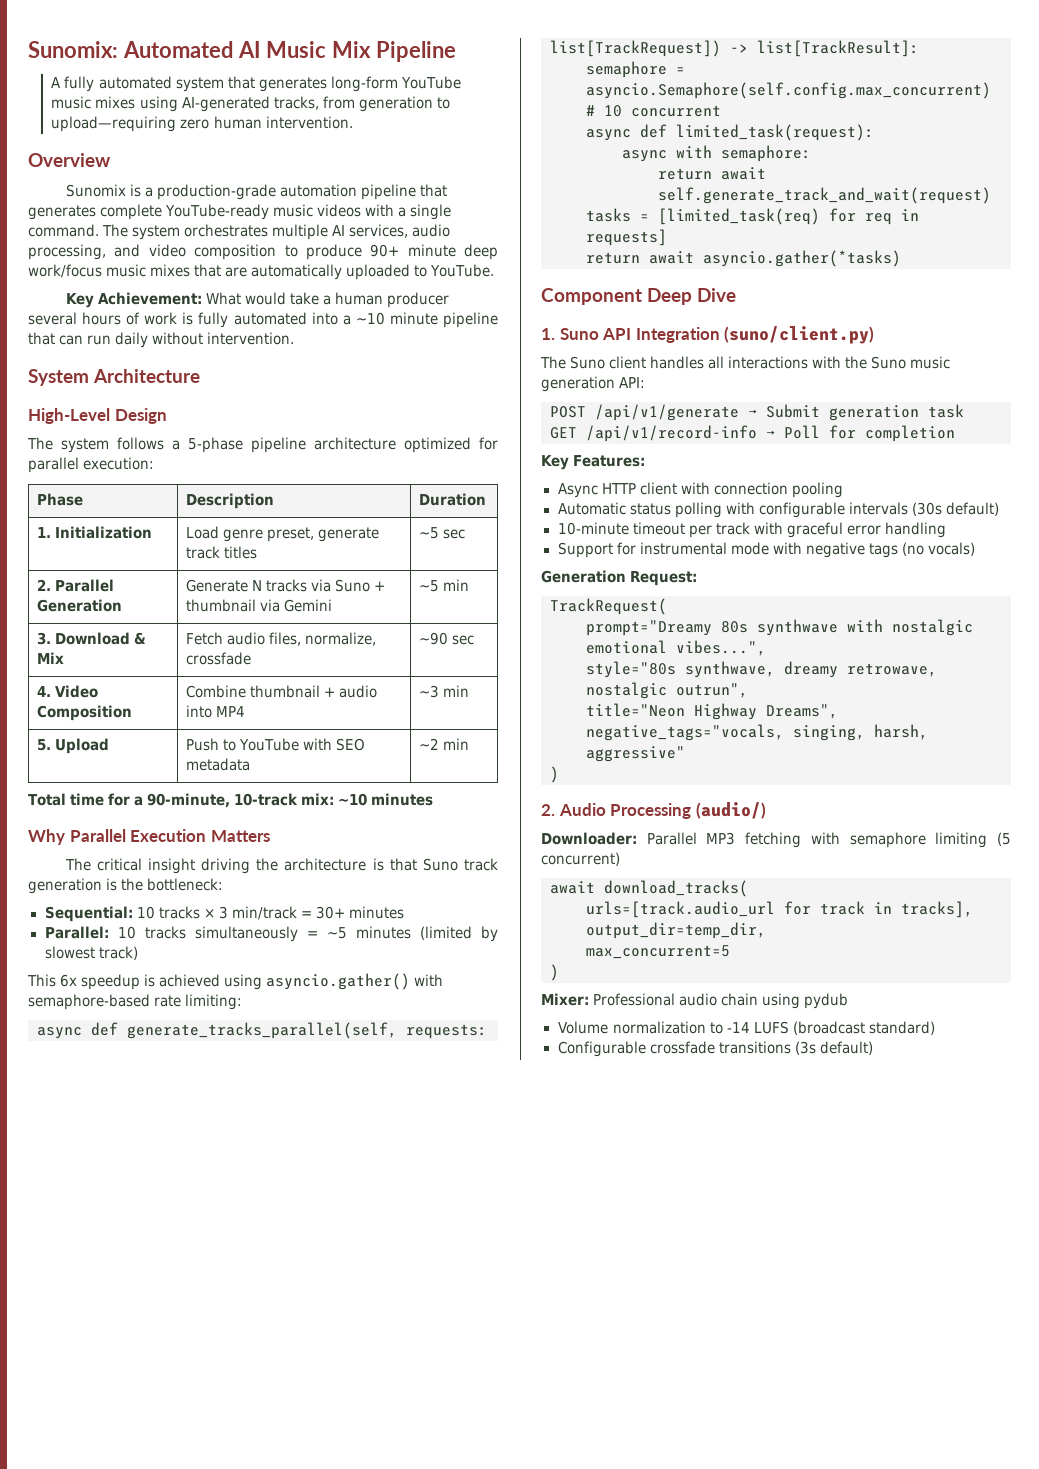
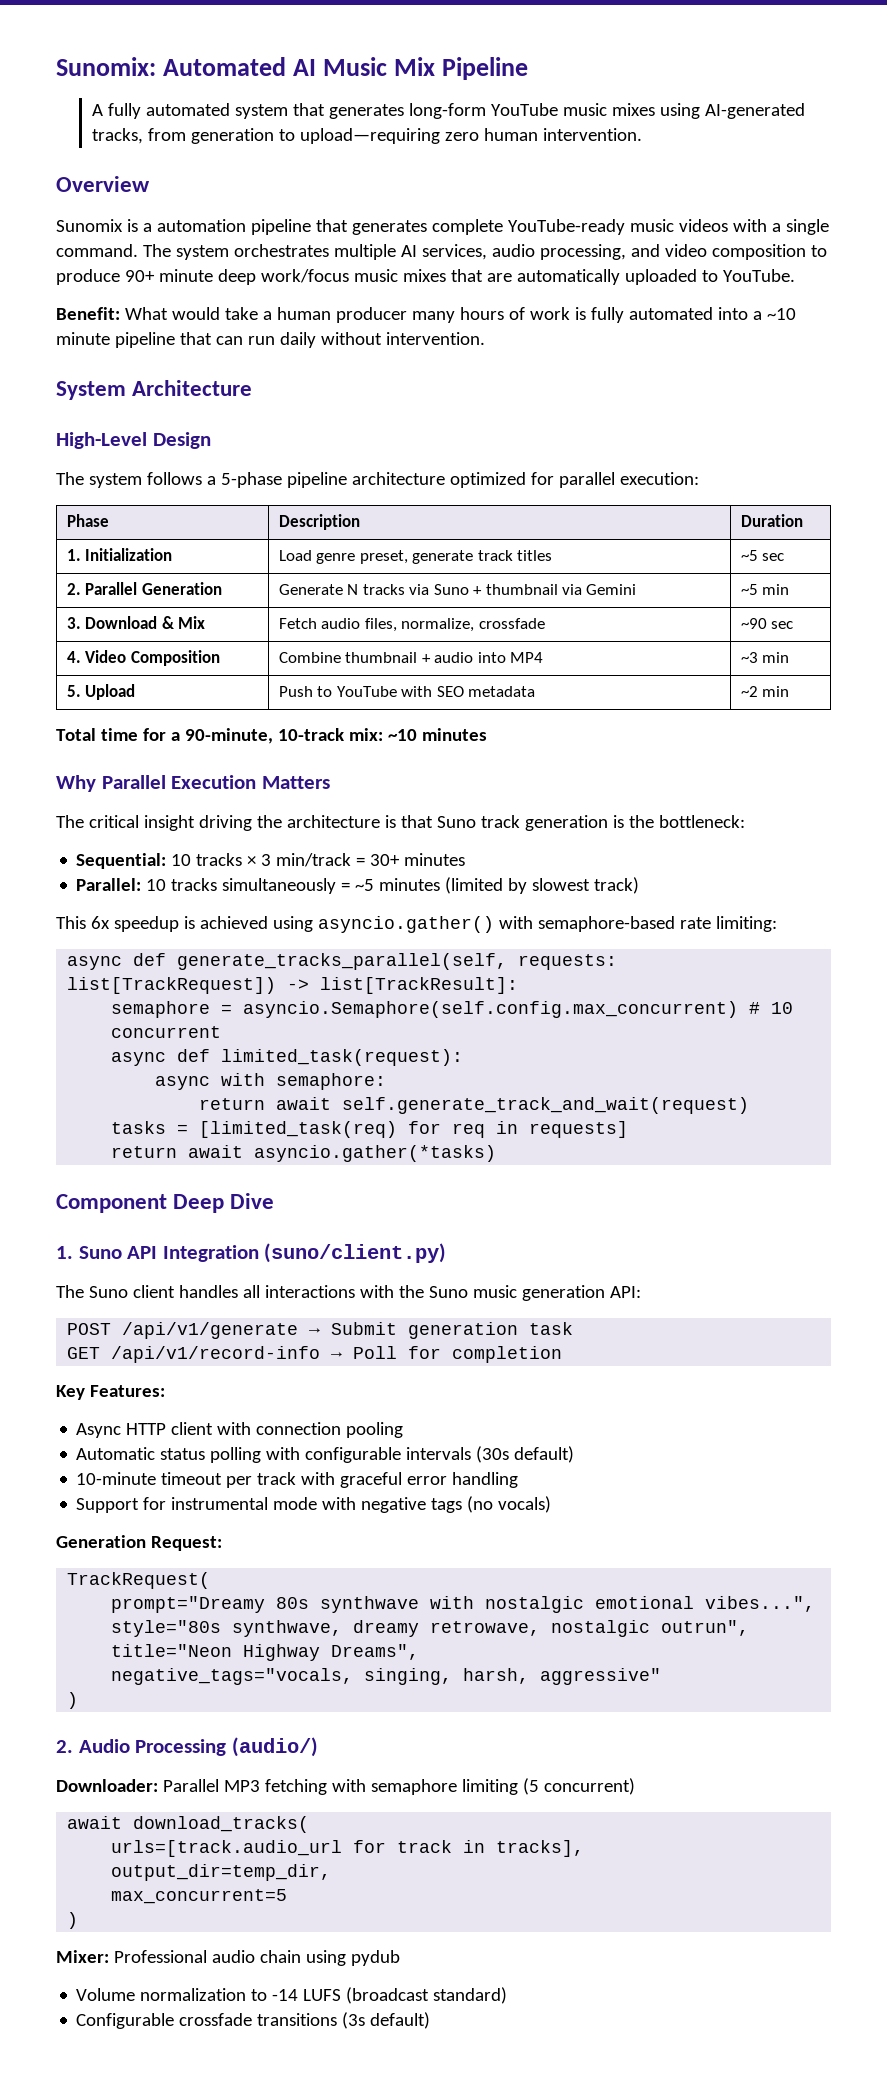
[156,184,276,200] production-grade -> (152, 227) none
[65,292,202,308] Key Achievement: -> [56,307,120,320] Benefit:
[28,312,77,325] several -> [411,311,455,323] many

